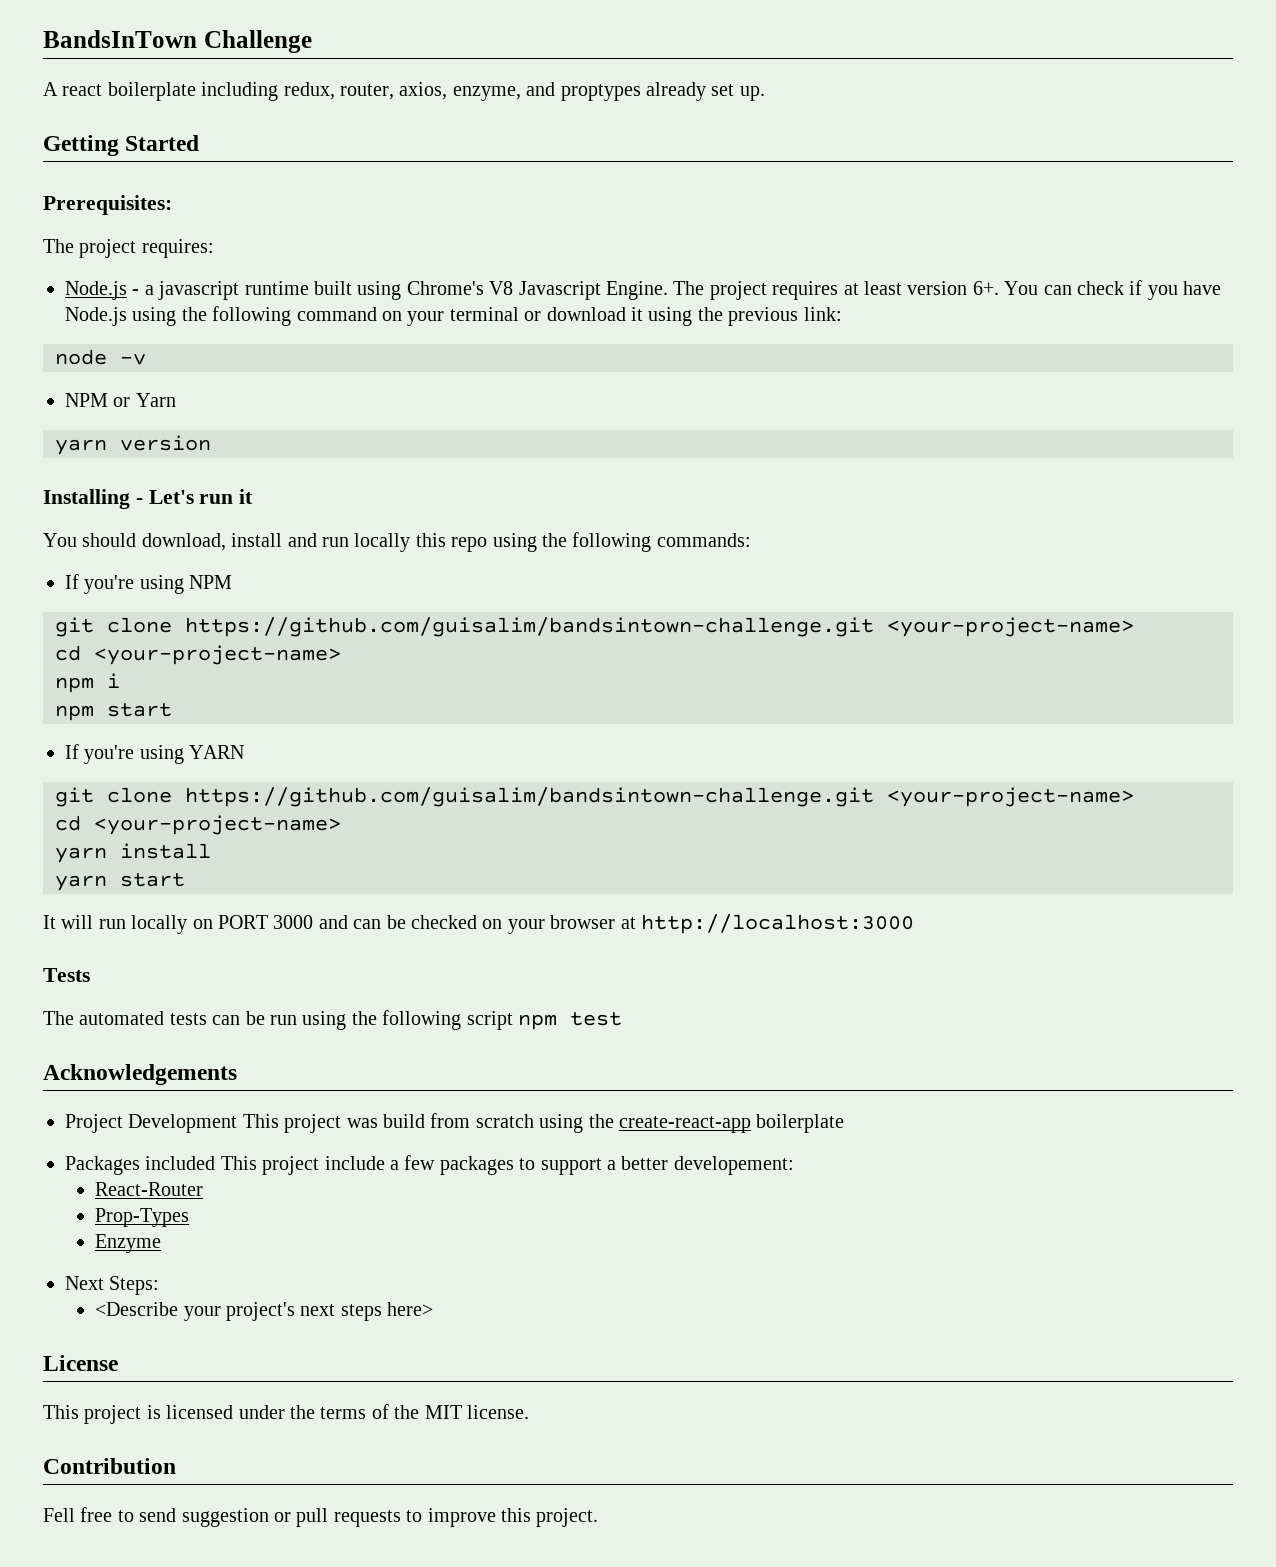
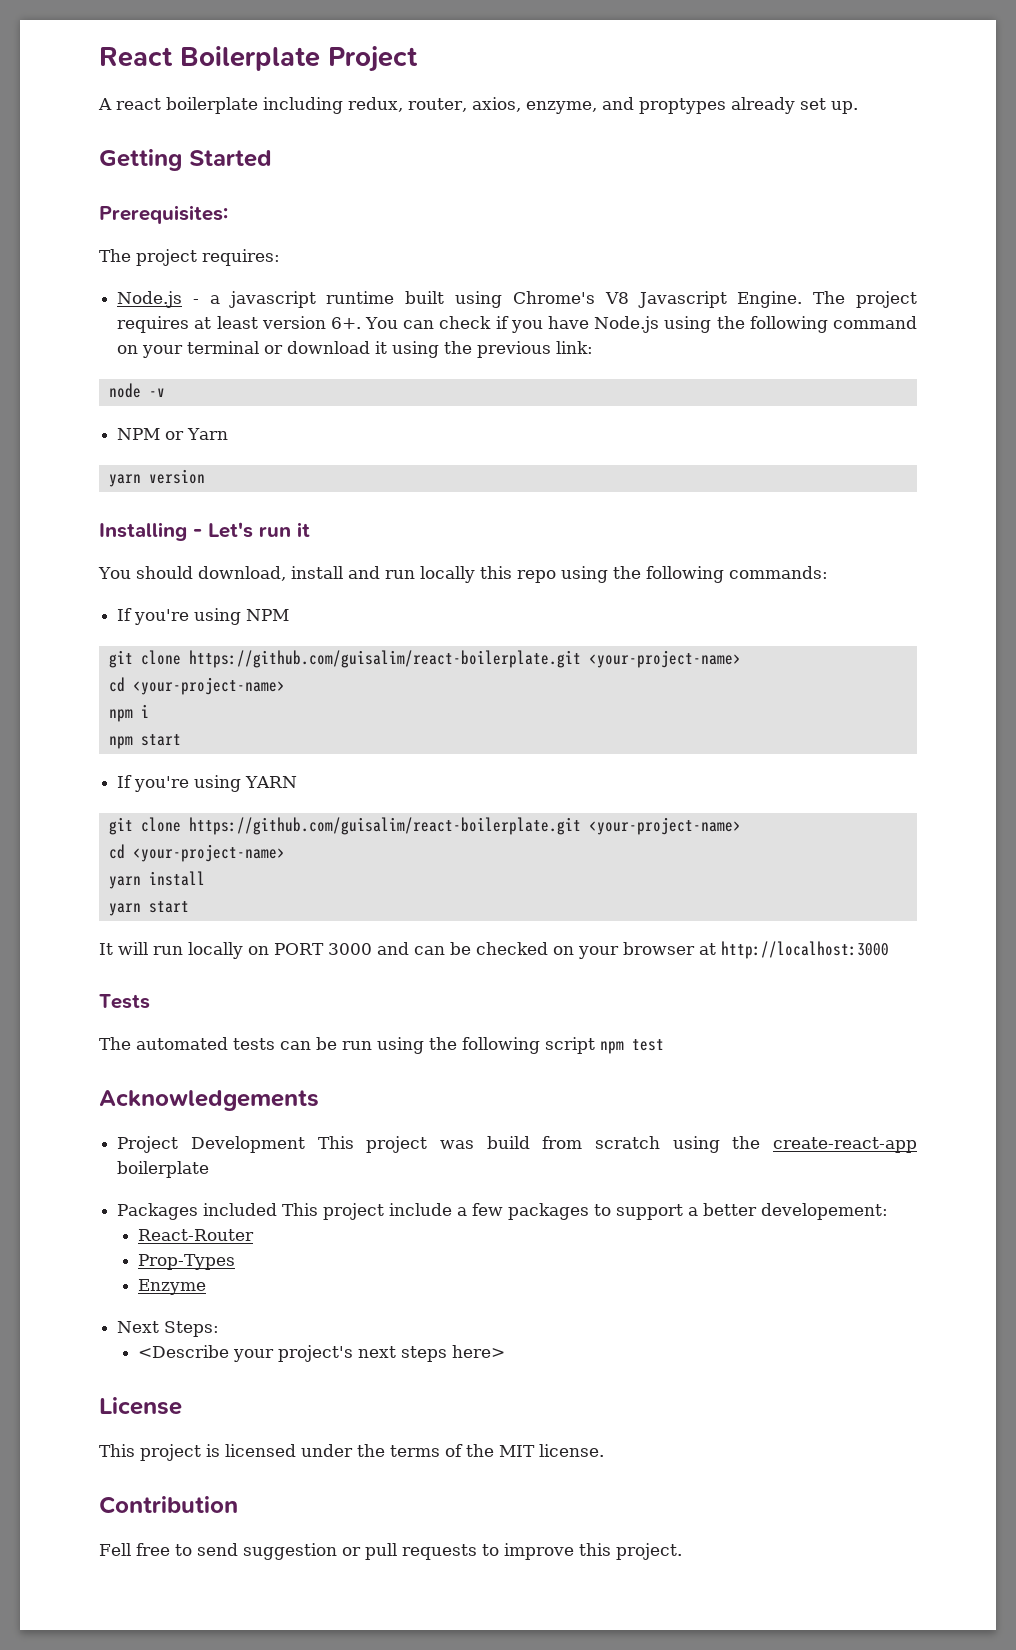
[43,30,312,53] BandsInTown Challenge -> [99,46,418,72] React Boilerplate Project
[185,617,874,637] https://github.com/guisalim/bandsintown-challenge.git -> [188,650,581,668] https://github.com/guisalim/react-boilerplate.git
[185,787,874,807] https://github.com/guisalim/bandsintown-challenge.git -> [188,817,581,835] https://github.com/guisalim/react-boilerplate.git

